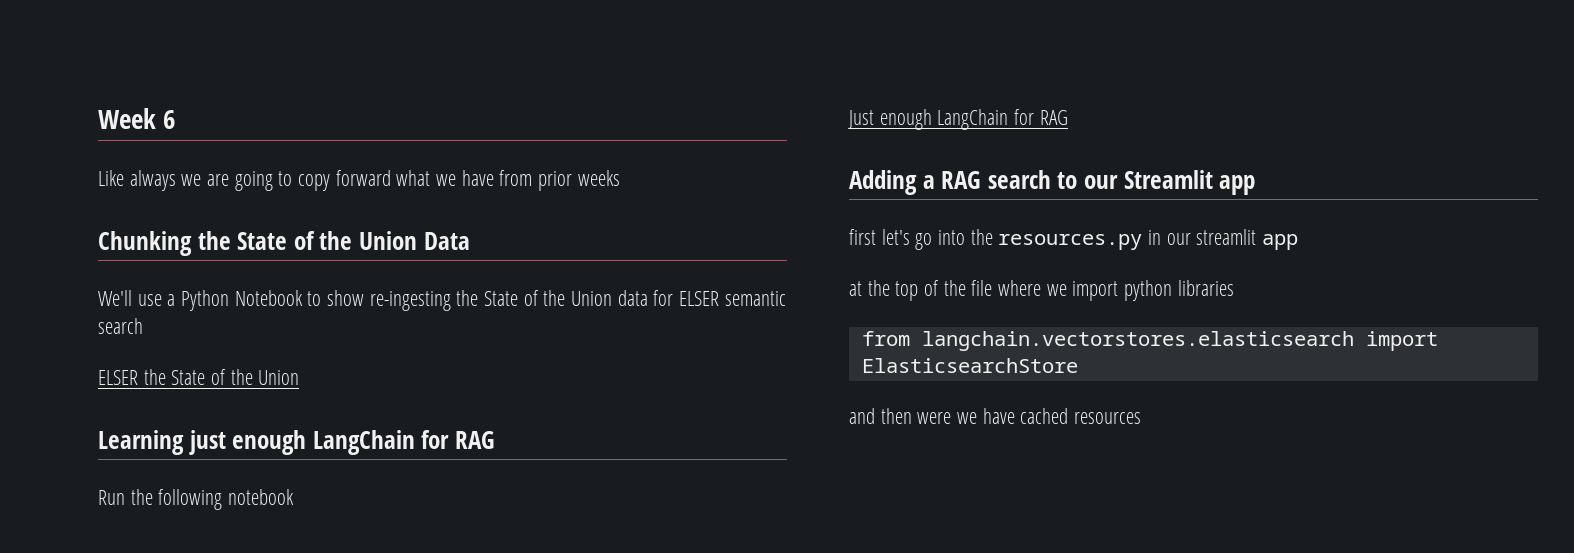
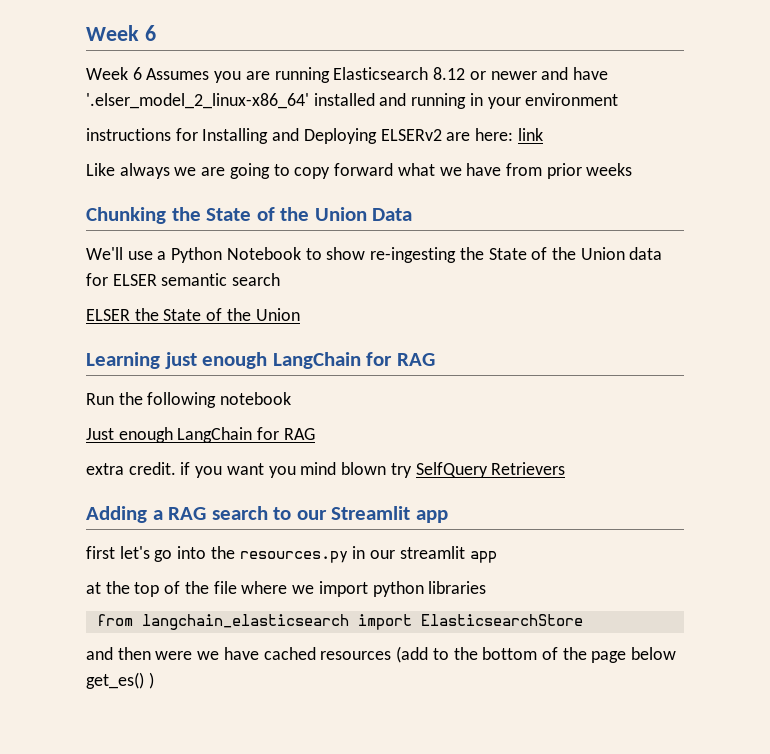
[98,108,177,129] Week 6 -> [86,25,156,41] [86,67,608,83] [86,93,619,109] [86,128,543,144] Week 6 // Week 6 Assumes you are running Elasticsearch 8.12 or newer and have '.elser_model_2_linux-x86_64' installed and running in your environment // instructions for Installing and Deploying ELSERv2 are here: link
(1068, 117) none -> [86,462,566,478] // extra credit. if you want you mind blown try SelfQuery Retrievers
[921,331,1354,351] langchain.vectorstores.elasticsearch -> [141,614,349,630] langchain_elasticsearch
(1142, 418) none -> [396,646,677,663] [86,672,154,689] (add to the bottom of the page below get_es() )

